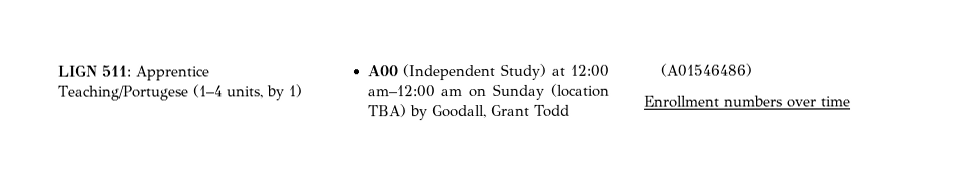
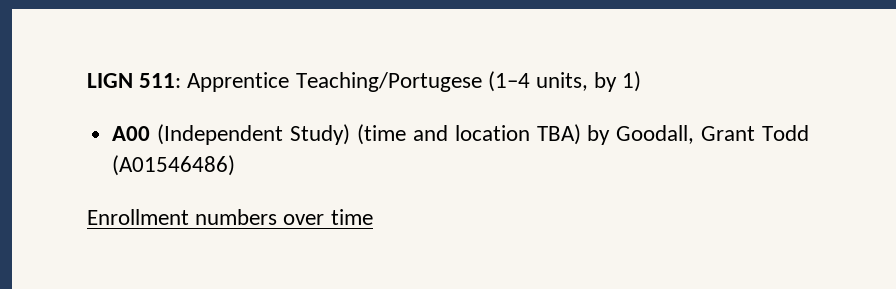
[551,64,609,77] [366,83,610,100] at 12:00 am–12:00 am on Sunday (location -> [356,124,530,145] (time and location

